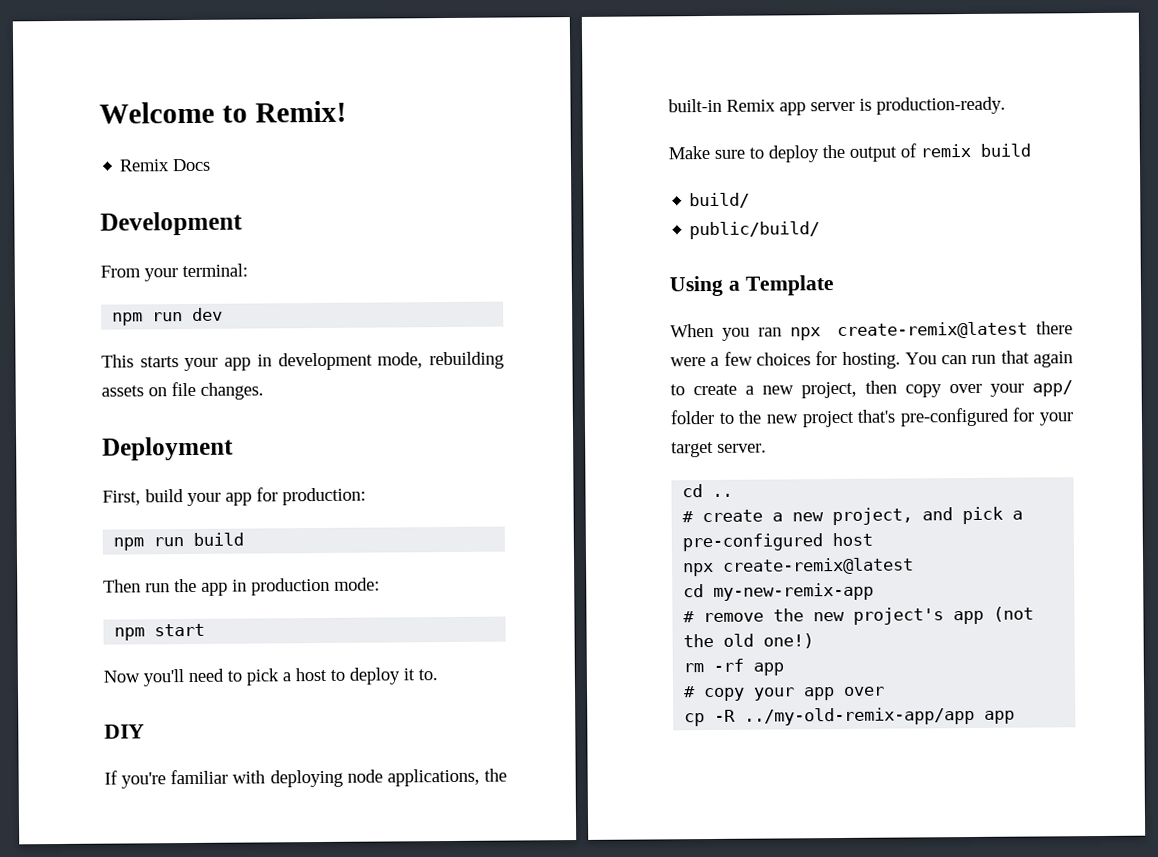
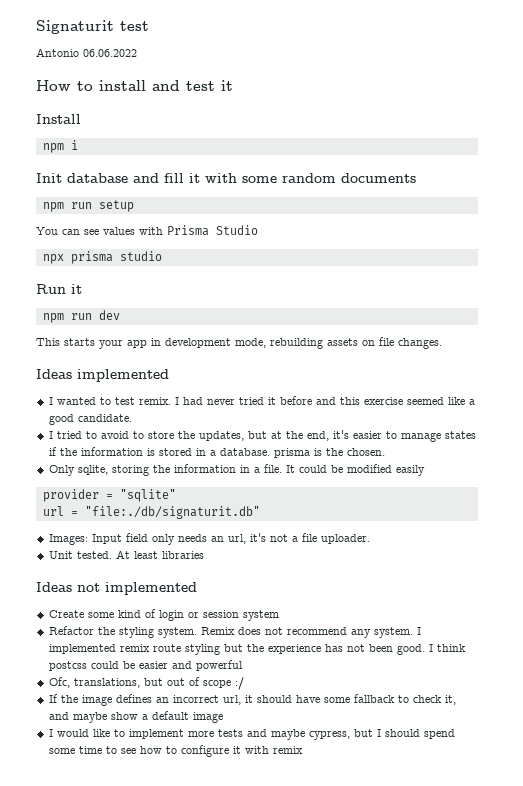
[99,100,347,124] [119,158,212,172] [100,211,243,236] [100,263,248,282] Welcome to Remix! // Remix Docs // Development // From your terminal: -> [36,20,149,34] [36,48,137,57] [36,80,233,91] [36,114,81,124] [42,140,78,153] [36,173,416,183] [42,200,134,212] [36,225,258,236] [42,251,162,264] [36,284,82,294] Signaturit test // Antonio 06.06.2022 // How to install and test it // Install // npm i // Init database and fill it with some random documents // npm run setup // You can see values with Prisma Studio // npx prisma studio // Run it
[102,436,234,461] [102,487,366,507] [113,532,245,551] [103,577,380,596] [114,623,206,641] [103,667,438,687] [104,724,145,739] [104,768,507,789] [668,96,1006,116] [668,143,1031,163] [689,192,751,209] [689,221,821,240] [669,275,834,297] [670,321,1073,341] [670,350,1073,369] [670,380,1073,399] [670,407,1073,428] [671,441,767,458] [682,484,734,498] [682,506,1024,526] [682,532,874,552] [683,557,915,577] [683,582,875,601] [683,606,1035,625] [683,633,815,649] [683,658,785,676] [683,686,886,702] [684,706,1016,727] Deployment // First, build your app for production: // npm run build // Then run the app in production mode: // npm start // Now you'll need to pick a host to deploy it to. // DIY // If you're familiar with deploying node applications, the built-in Remix app server is production-ready. // Make sure to deploy the output of remix build // build/ // public/build/ // Using a Template // When you ran npx create-remix@latest there were a few choices for hosting. You can run that again to create a new project, then copy over your app/ folder to the new project that's pre-configured for your target server. // cd .. // # create a new project, and pick a pre-configured host // npx create-remix@latest // cd my-new-remix-app // # remove the new project's app (not the old one!) // rm -rf app // # copy your app over // cp -R ../my-old-remix-app/app app -> [36,369,169,382] [48,396,475,405] [48,414,132,425] [48,430,476,442] [48,447,385,458] [48,464,425,476] [42,489,176,502] [42,506,260,519] [48,533,370,545] [48,550,204,559] [36,582,197,595] [48,609,279,621] [48,626,421,638] [48,644,466,655] [48,660,243,671] [48,677,244,690] [48,694,456,706] [48,711,223,723] [48,729,455,740] [48,745,303,757] Ideas implemented // I wanted to test remix. I had never tried it before and this exercise seemed like a good candidate. // I tried to avoid to store the updates, but at the end, it's easier to manage states if the information is stored in a database. prisma is the chosen. // Only sqlite, storing the information in a file. It could be modified easily // provider = "sqlite" // url = "file:./db/signaturit.db" // Images: Input field only needs an url, it's not a file uploader. // Unit tested. At least libraries // Ideas not implemented // Create some kind of login or session system // Refactor the styling system. Remix does not recommend any system. I implemented remix route styling but the experience has not been good. I think postcss could be easier and powerful // Ofc, translations, but out of scope :/ // If the image defines an incorrect url, it should have some fallback to check it, and maybe show a default image // I would like to implement more tests and maybe cypress, but I should spend some time to see how to configure it with remix

